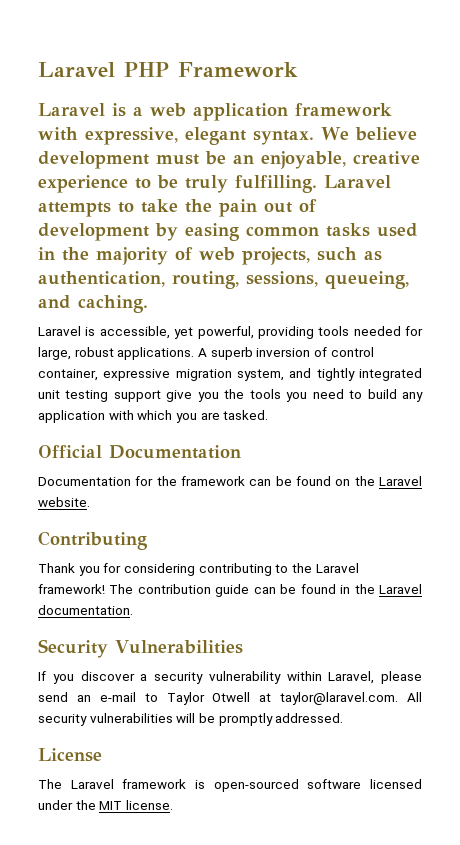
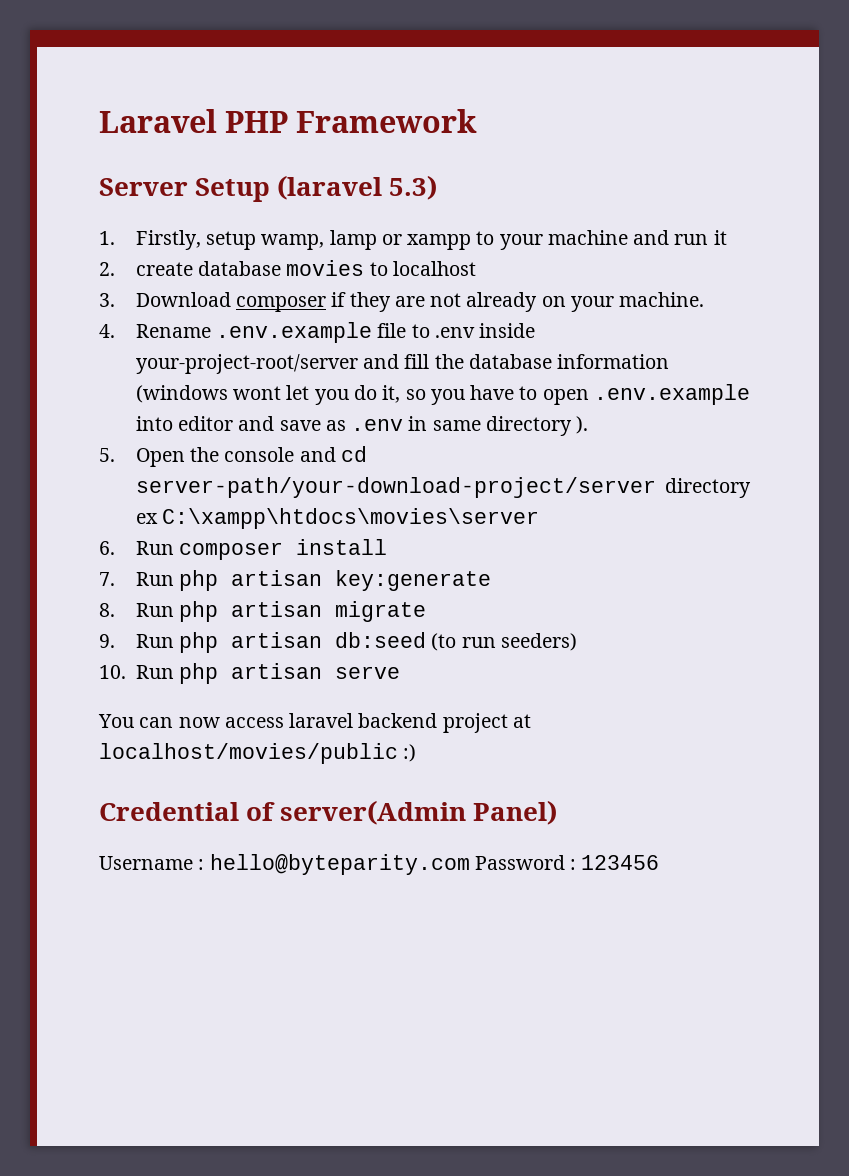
[38,103,392,121] [38,127,417,145] [38,151,420,169] [38,175,391,193] [38,199,317,217] [38,223,418,241] [38,247,382,265] [38,271,409,289] [38,295,148,313] [38,326,423,339] [38,347,374,360] [38,368,422,381] [38,389,423,402] [38,410,269,423] [38,445,241,459] [38,476,422,486] [38,497,90,507] [38,531,147,550] [38,563,359,576] [38,584,423,597] [38,605,133,615] [38,639,243,658] [38,671,422,684] [38,692,422,705] [38,713,344,726] [38,748,102,762] [38,779,422,792] [38,800,173,810] Laravel is a web application framework with expressive, elegant syntax. We believe development must be an enjoyable, creative experience to be truly fulfilling. Laravel attempts to take the pain out of development by easing common tasks used in the majority of web projects, such as authentication, routing, sessions, queueing, and caching. // Laravel is accessible, yet powerful, providing tools needed for large, robust applications. A superb inversion of control container, expressive migration system, and tightly integrated unit testing support give you the tools you need to build any application with which you are tasked. // Official Documentation // Documentation for the framework can be found on the Laravel website. // Contributing // Thank you for considering contributing to the Laravel framework! The contribution guide can be found in the Laravel documentation. // Security Vulnerabilities // If you discover a security vulnerability within Laravel, please send an e-mail to Taylor Otwell at taylor@laravel.com. All security vulnerabilities will be promptly addressed. // License // The Laravel framework is open-sourced software licensed under the MIT license. -> [99,175,438,202] [99,230,727,250] [99,260,476,276] [99,292,705,312] [99,322,536,343] [135,354,670,374] [135,384,751,405] [135,416,589,436] [99,446,367,467] [135,477,751,498] [135,508,539,529] [99,539,387,560] [99,570,491,591] [99,601,426,622] [99,632,577,653] [99,663,401,684] [98,713,531,733] [99,743,417,764] [99,800,558,825] [99,854,660,875] Server Setup (laravel 5.3) // 1. Firstly, setup wamp, lamp or xampp to your machine and run it // 2. create database movies to localhost // 3. Download composer if they are not already on your machine. // 4. Rename .env.example file to .env inside your-project-root/server and fill the database information (windows wont let you do it, so you have to open .env.example into editor and save as .env in same directory ). // 5. Open the console and cd server-path/your-download-project/server directory ex C:\xampp\htdocs\movies\server // 6. Run composer install // 7. Run php artisan key:generate // 8. Run php artisan migrate // 9. Run php artisan db:seed (to run seeders) // 10. Run php artisan serve // You can now access laravel backend project at localhost/movies/public :) // Credential of server(Admin Panel) // Username : hello@byteparity.com Password : 123456

